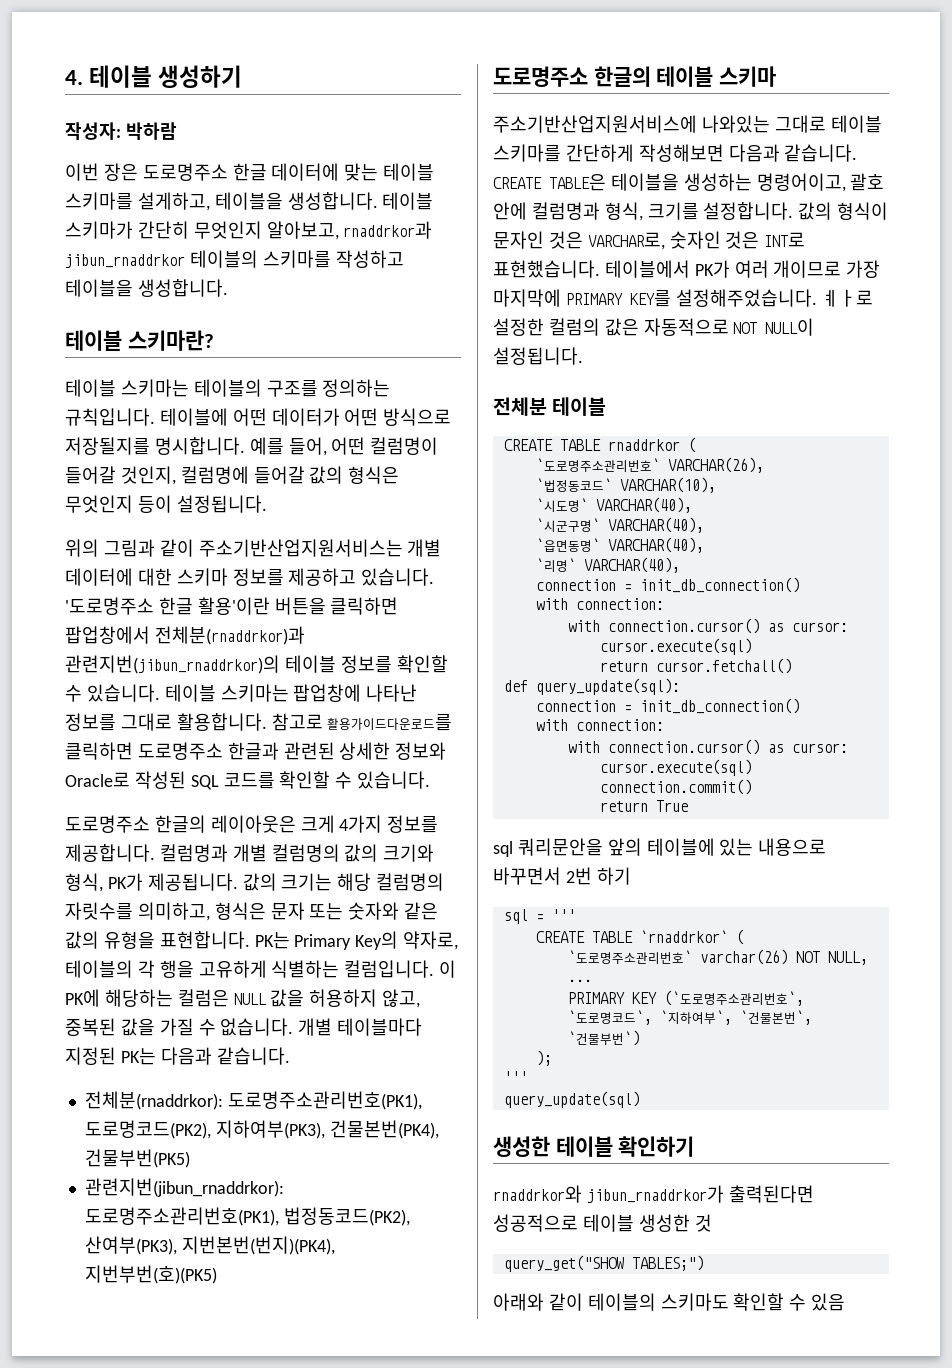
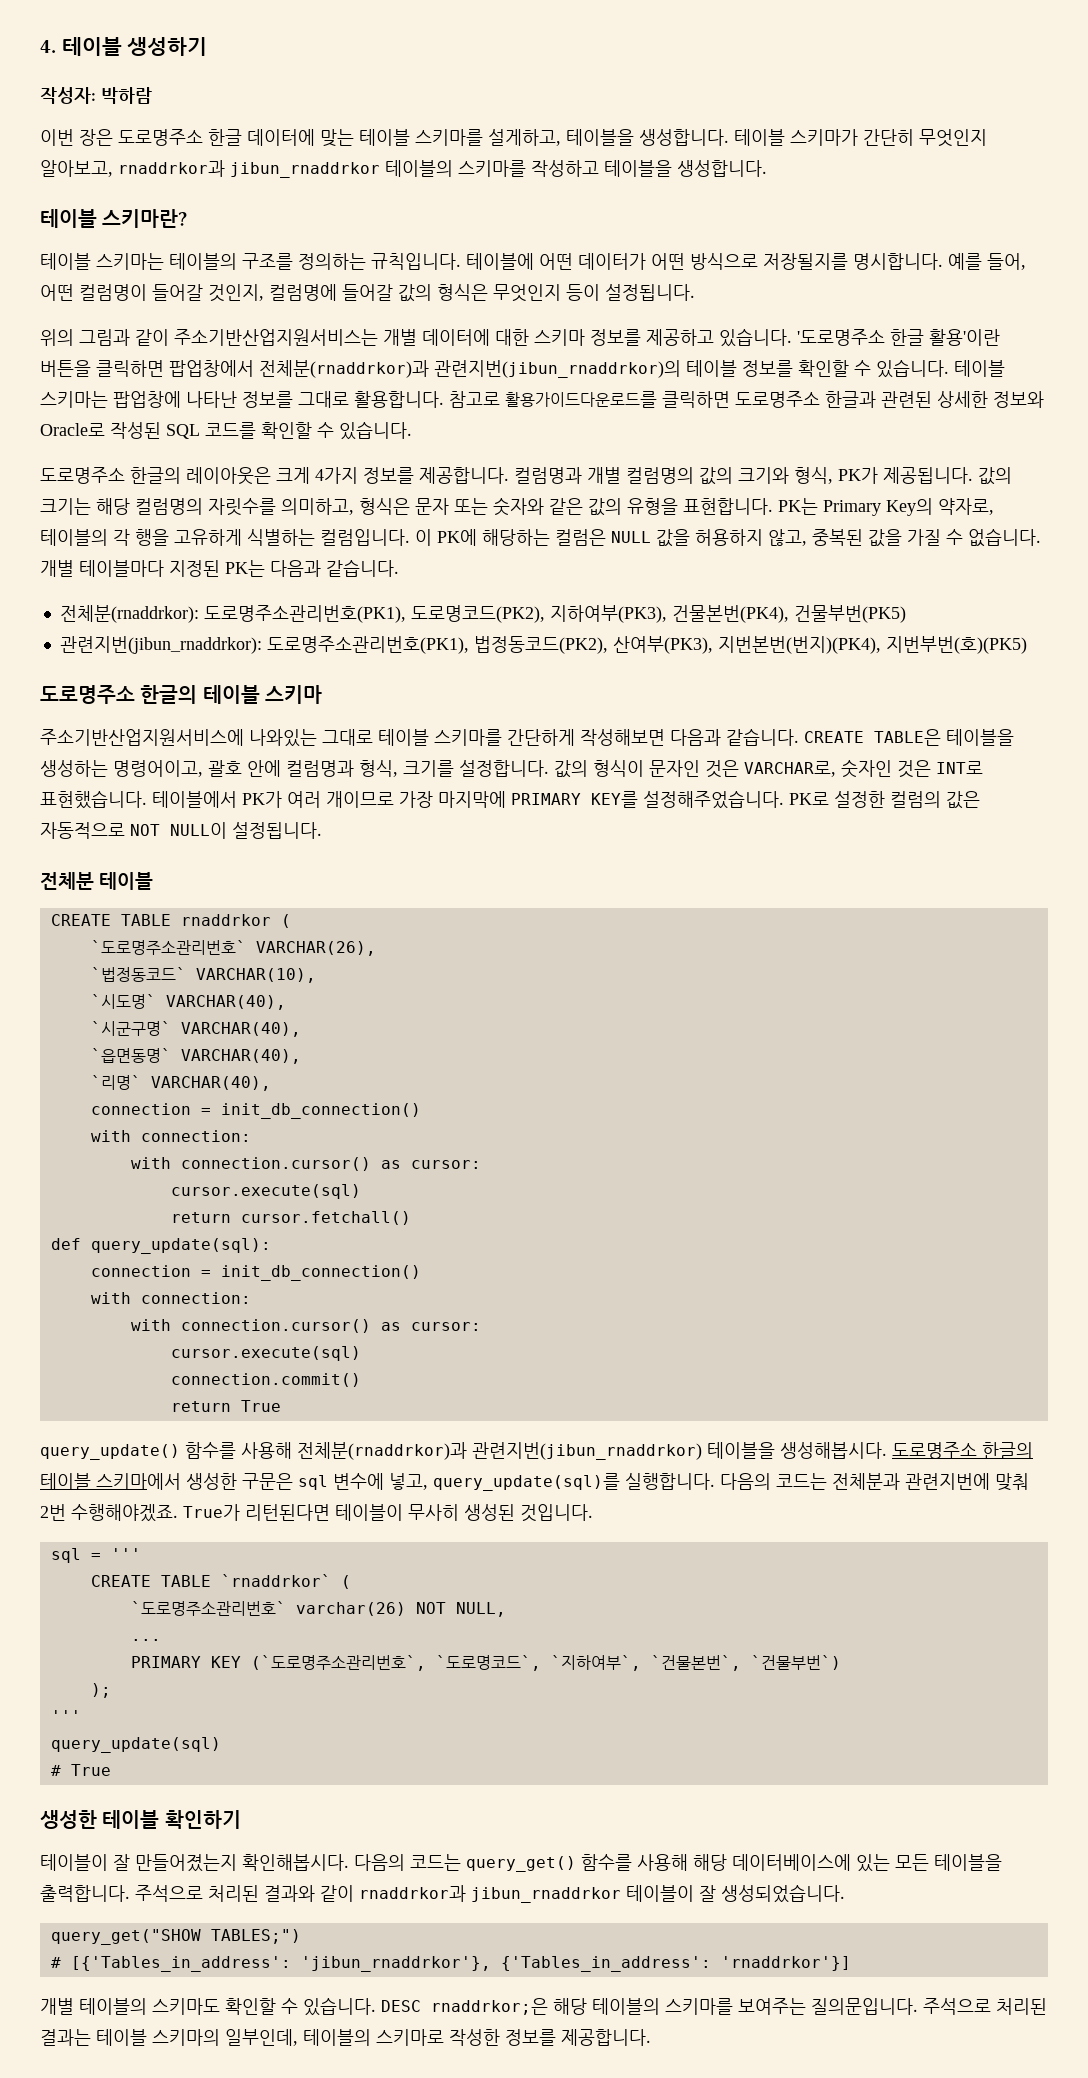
[821,289,873,307] ㅖㅏ로 -> [789,792,829,805] PK로
[493,838,827,857] [493,867,631,885] sql 쿼리문안을 앞의 테이블에 있는 내용으로 바꾸면서 2번 하기 -> [40,1442,1033,1460] [40,1473,1029,1491] [40,1504,593,1522] query_update() 함수를 사용해 전체분(rnaddrkor)과 관련지번(jibun_rnaddrkor) 테이블을 생성해봅시다. 도로명주소 한글의 테이블 스키마에서 생성한 구문은 sql 변수에 넣고, query_update(sql)를 실행합니다. 다음의 코드는 전체분과 관련지번에 맞춰 2번 수행해야겠죠. True가 리턴된다면 테이블이 무사히 생성된 것입니다.
(640, 1099) none -> [50,1764,111,1776] // # True
[493,1185,814,1203] [493,1214,712,1232] [503,1255,704,1272] [493,1293,846,1311] rnaddrkor와 jibun_rnaddrkor가 출력된다면 성공적으로 테이블 생성한 것 // query_get("SHOW TABLES;") // 아래와 같이 테이블의 스키마도 확인할 수 있음 -> [40,1854,1002,1872] [40,1884,845,1903] [50,1929,301,1945] [50,1956,851,1972] [40,1997,1047,2016] [40,2029,651,2046] 테이블이 잘 만들어졌는지 확인해봅시다. 다음의 코드는 query_get() 함수를 사용해 해당 데이터베이스에 있는 모든 테이블을 출력합니다. 주석으로 처리된 결과와 같이 rnaddrkor과 jibun_rnaddrkor 테이블이 잘 생성되었습니다. // query_get("SHOW TABLES;") // # [{'Tables_in_address': 'jibun_rnaddrkor'}, {'Tables_in_address': 'rnaddrkor'}] // 개별 테이블의 스키마도 확인할 수 있습니다. DESC rnaddrkor;은 해당 테이블의 스키마를 보여주는 질의문입니다. 주석으로 처리된 결과는 테이블 스키마의 일부인데, 테이블의 스키마로 작성한 정보를 제공합니다.

